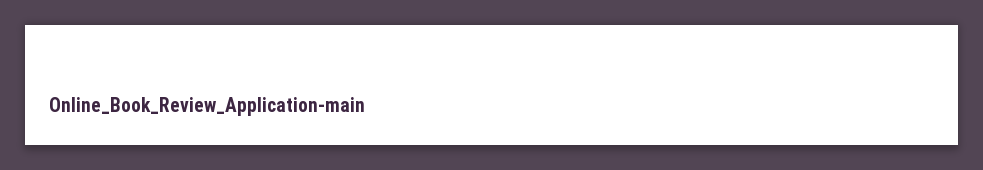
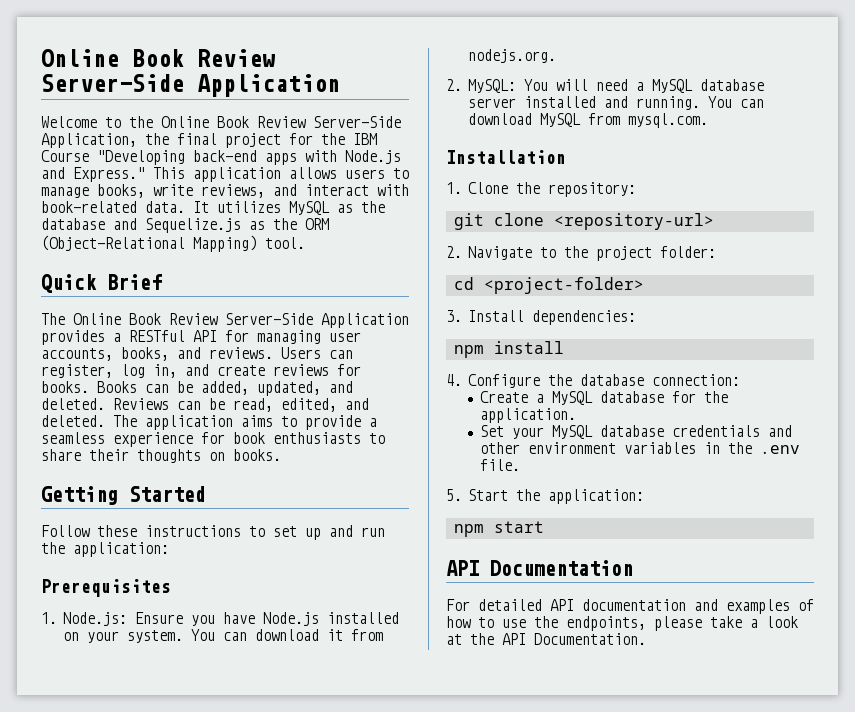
[49,97,365,116] Online_Book_Review_Application-main -> [41,49,275,67] [41,74,340,97] [41,116,401,128] [41,133,377,148] [41,150,401,165] [41,167,409,182] [41,184,409,198] [41,201,385,215] [41,218,329,233] [41,235,305,252] [41,274,162,293] [41,313,409,328] [41,330,361,345] [41,347,353,361] [41,364,361,378] [41,381,353,396] [41,398,369,412] [41,415,377,430] [41,432,385,447] [41,449,281,463] [41,486,206,505] [41,525,385,540] [41,542,169,557] [41,579,171,597] [41,612,400,626] [63,629,384,643] [468,49,557,63] [446,79,765,93] [468,96,765,110] [468,113,709,128] [446,150,566,164] [446,182,637,197] [453,213,714,230] [446,246,717,261] [453,277,644,294] [446,310,637,325] [453,341,564,358] [446,374,741,388] [479,391,728,405] [479,408,576,423] [479,425,792,439] [479,442,800,454] [479,459,520,471] [446,489,645,504] [453,521,544,537] [446,560,633,576] [446,599,814,614] [446,616,798,631] [446,633,646,645] Online Book Review Server-Side Application // Welcome to the Online Book Review Server-Side Application, the final project for the IBM Course "Developing back-end apps with Node.js and Express." This application allows users to manage books, write reviews, and interact with book-related data. It utilizes MySQL as the database and Sequelize.js as the ORM (Object-Relational Mapping) tool. // Quick Brief // The Online Book Review Server-Side Application provides a RESTful API for managing user accounts, books, and reviews. Users can register, log in, and create reviews for books. Books can be added, updated, and deleted. Reviews can be read, edited, and deleted. The application aims to provide a seamless experience for book enthusiasts to share their thoughts on books. // Getting Started // Follow these instructions to set up and run the application: // Prerequisites // 1. Node.js: Ensure you have Node.js installed on your system. You can download it from nodejs.org. // 2. MySQL: You will need a MySQL database server installed and running. You can download MySQL from mysql.com. // Installation // 1. Clone the repository: // git clone <repository-url> // 2. Navigate to the project folder: // cd <project-folder> // 3. Install dependencies: // npm install // 4. Configure the database connection: // Create a MySQL database for the application. // Set your MySQL database credentials and other environment variables in the .env file. // 5. Start the application: // npm start // API Documentation // For detailed API documentation and examples of how to use the endpoints, please take a look at the API Documentation.

